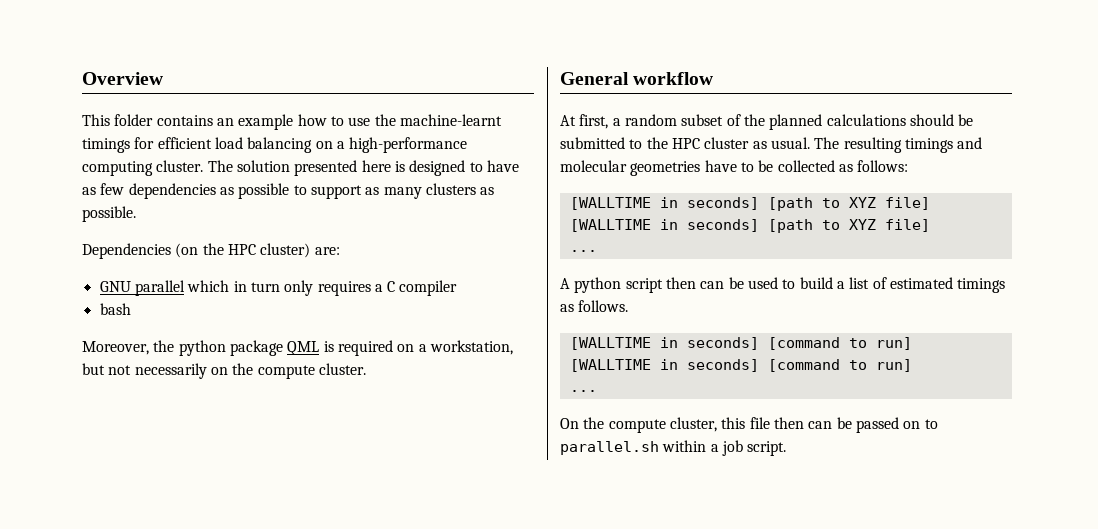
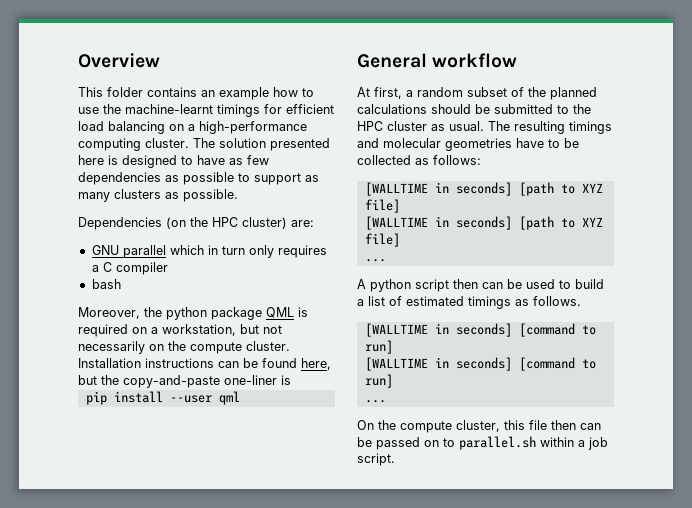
(366, 369) none -> [78,358,331,370] [78,375,291,388] [85,391,240,405] Installation instructions can be found here, but the copy-and-paste one-liner is // pip install --user qml

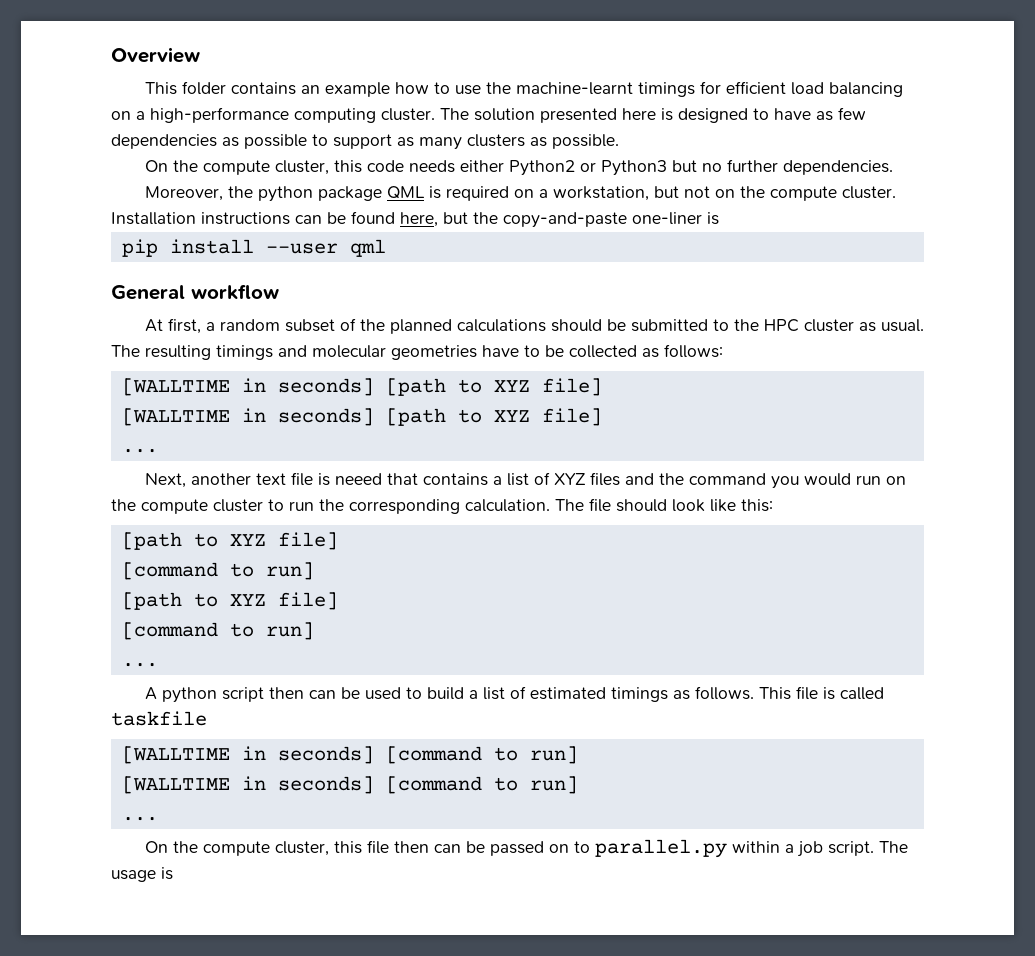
[78,217,314,230] [91,245,327,258] [91,262,168,275] [91,279,121,289] Dependencies (on the HPC cluster) are: // GNU parallel which in turn only requires a C compiler // bash -> [144,159,893,176] On the compute cluster, this code needs either Python2 or Python3 but no further dependencies.
[78,341,145,354] necessarily -> (710, 192) none
(386, 260) none -> [144,472,906,489] [111,498,773,514] [121,532,338,550] [121,562,314,580] [121,592,338,610] [121,622,314,640] [121,663,158,667] // Next, another text file is neeed that contains a list of XYZ files and the command you would run on the compute cluster to run the corresponding calculation. The file should look like this: // [path to XYZ file] // [command to run] // [path to XYZ file] // [command to run] // ...
(581, 301) none -> [758,686,884,700] [111,711,207,726] This file is called taskfile
[459,436,536,450] parallel.sh -> [594,839,727,858] parallel.py
(395, 459) none -> [878,841,908,853] [111,867,173,882] The usage is

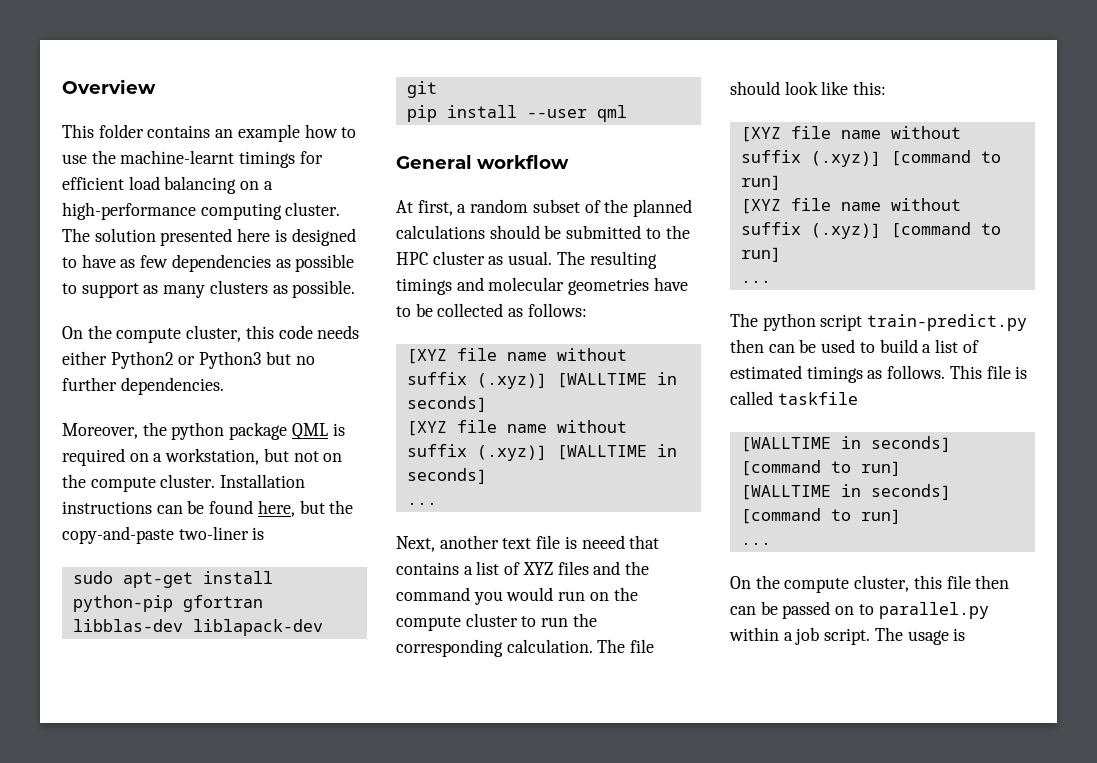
[632,212,719,225] one-liner is -> [178,526,265,540] [72,571,273,588] [72,595,263,612] [72,619,323,636] [406,81,437,98] two-liner is // sudo apt-get install python-pip gfortran libblas-dev liblapack-dev git
[121,378,602,396] [121,408,602,426] [WALLTIME in seconds] [path to XYZ file] // [WALLTIME in seconds] [path to XYZ file] -> [406,348,627,364] [406,372,677,389] [406,396,487,412] [406,420,627,436] [406,444,677,461] [406,468,487,484] [XYZ file name without suffix (.xyz)] [WALLTIME in seconds] // [XYZ file name without suffix (.xyz)] [WALLTIME in seconds]
[121,532,338,550] [121,562,314,580] [121,592,338,610] [121,622,314,640] [121,663,158,667] [144,687,157,700] [path to XYZ file] // [command to run] // [path to XYZ file] // [command to run] // ... // A -> [740,126,961,142] [740,150,1001,167] [740,175,781,190] [740,198,961,214] [740,222,1001,239] [740,247,781,262] [740,280,771,283] [730,313,758,327] [XYZ file name without suffix (.xyz)] [command to run] // [XYZ file name without suffix (.xyz)] [command to run] // ... // The
(264, 694) none -> [867,314,1028,331] train-predict.py

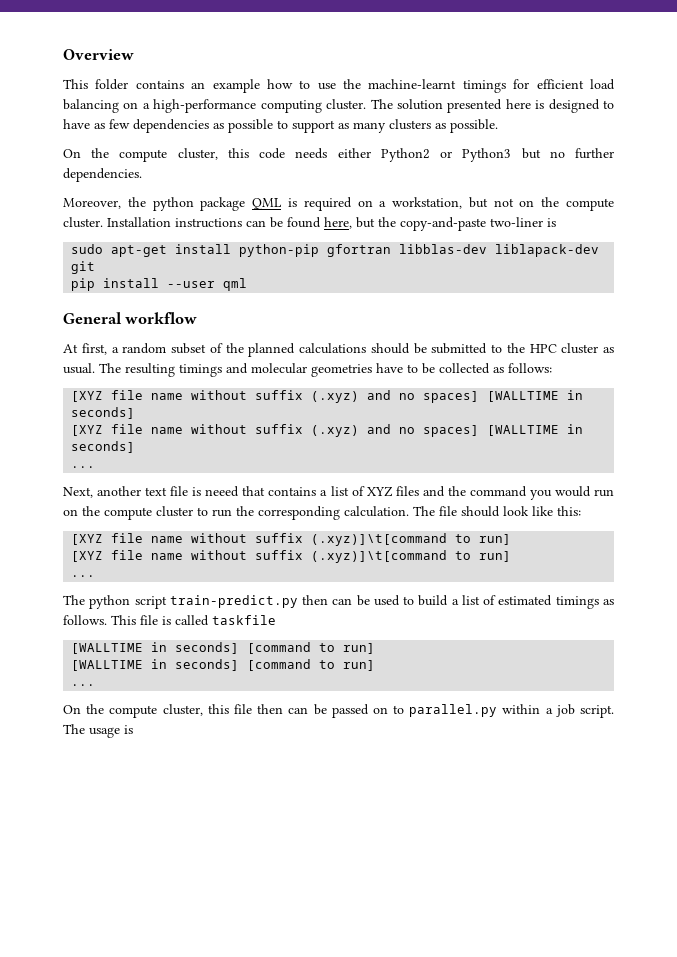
[476,373,547,389] (.xyz)] -> [311,390,480,403] (.xyz) and no spaces]
[476,445,547,461] (.xyz)] -> [311,424,480,437] (.xyz) and no spaces]
[810,150,971,167] (.xyz)] [command -> [311,533,448,546] (.xyz)]\t[command
[810,222,971,239] (.xyz)] [command -> [311,550,448,563] (.xyz)]\t[command

